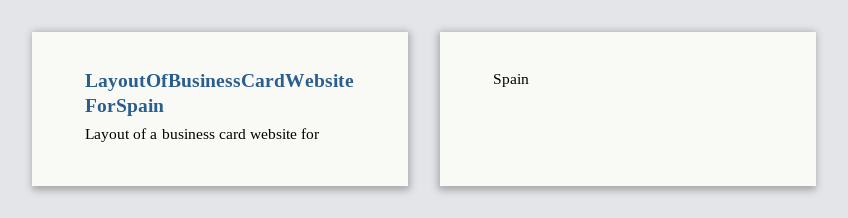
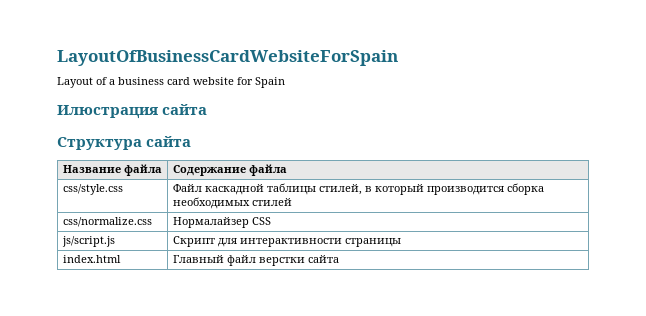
(529, 80) none -> [57,104,208,119] [57,136,192,150] [62,164,162,176] [172,164,287,176] [62,184,123,195] [172,183,544,195] [172,197,292,209] [62,217,152,227] [172,217,271,228] [61,236,115,247] [172,236,401,247] [62,255,121,263] [172,255,339,266] // Илюстрация сайта // Структура сайта // Название файла | Содержание файла // css/style.css | Файл каскадной таблицы стилей, в который производится сборка необходимых стилей // css/normalize.css | Нормалайзер CSS // js/script.js | Скрипт для интерактивности страницы // index.html | Главный файл верстки сайта

